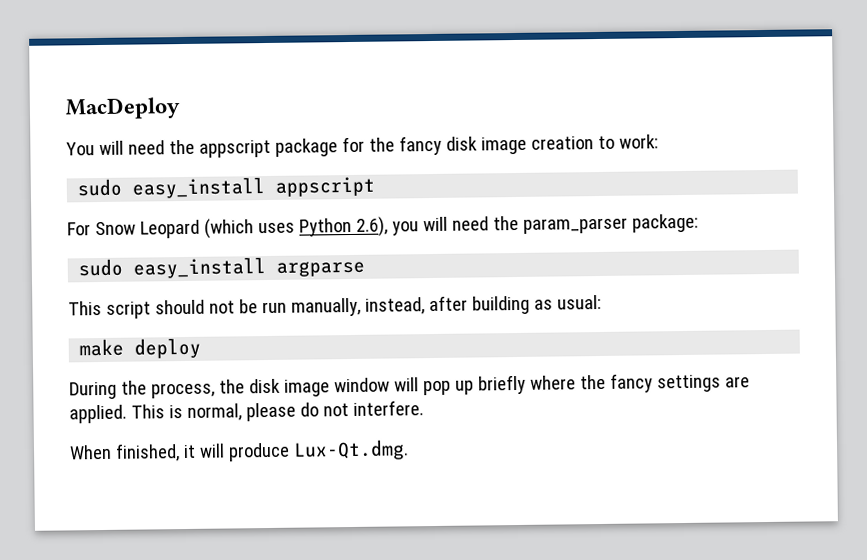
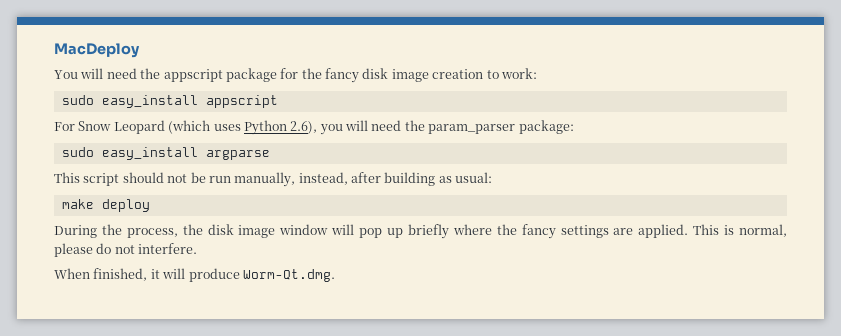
[292,439,409,461] Lux-Qt.dmg. -> [242,269,335,282] Worm-Qt.dmg.

